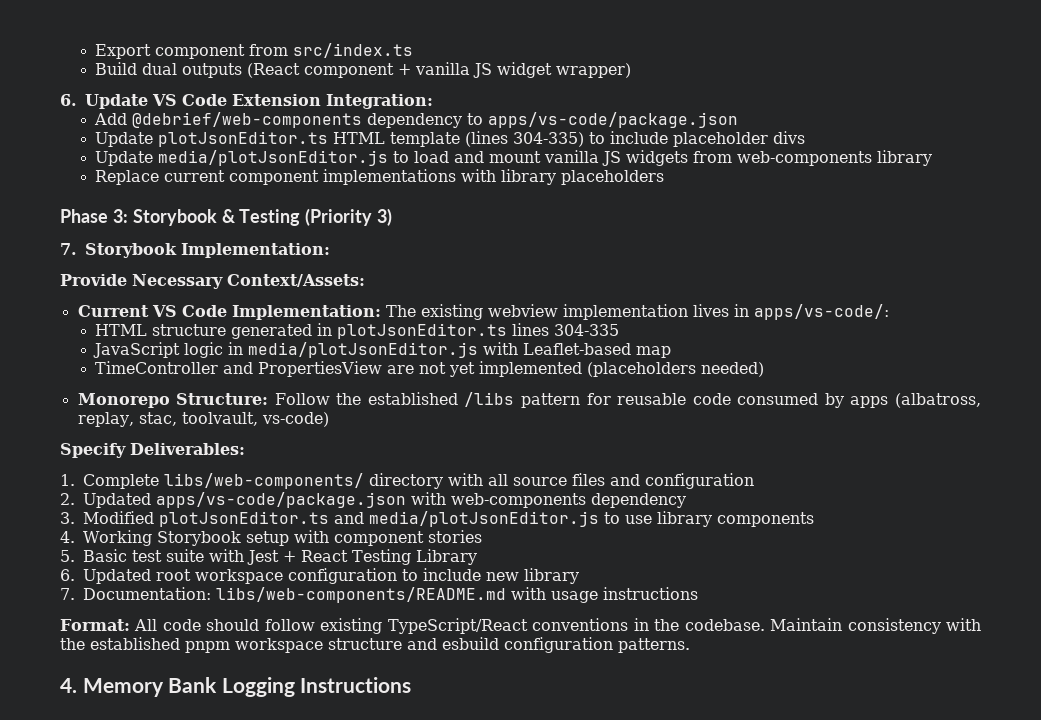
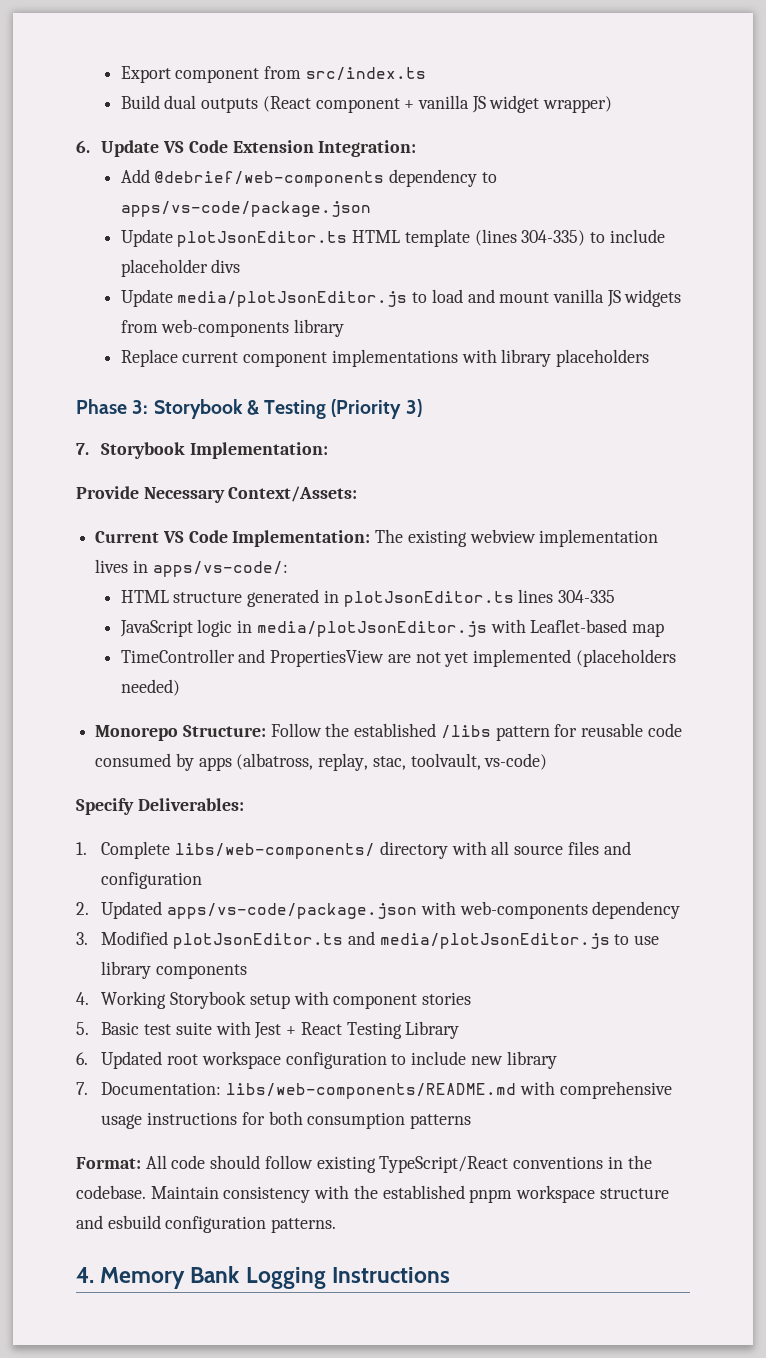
(546, 593) none -> [559,1081,672,1099] comprehensive
(698, 593) none -> [241,1111,472,1129] for both consumption patterns

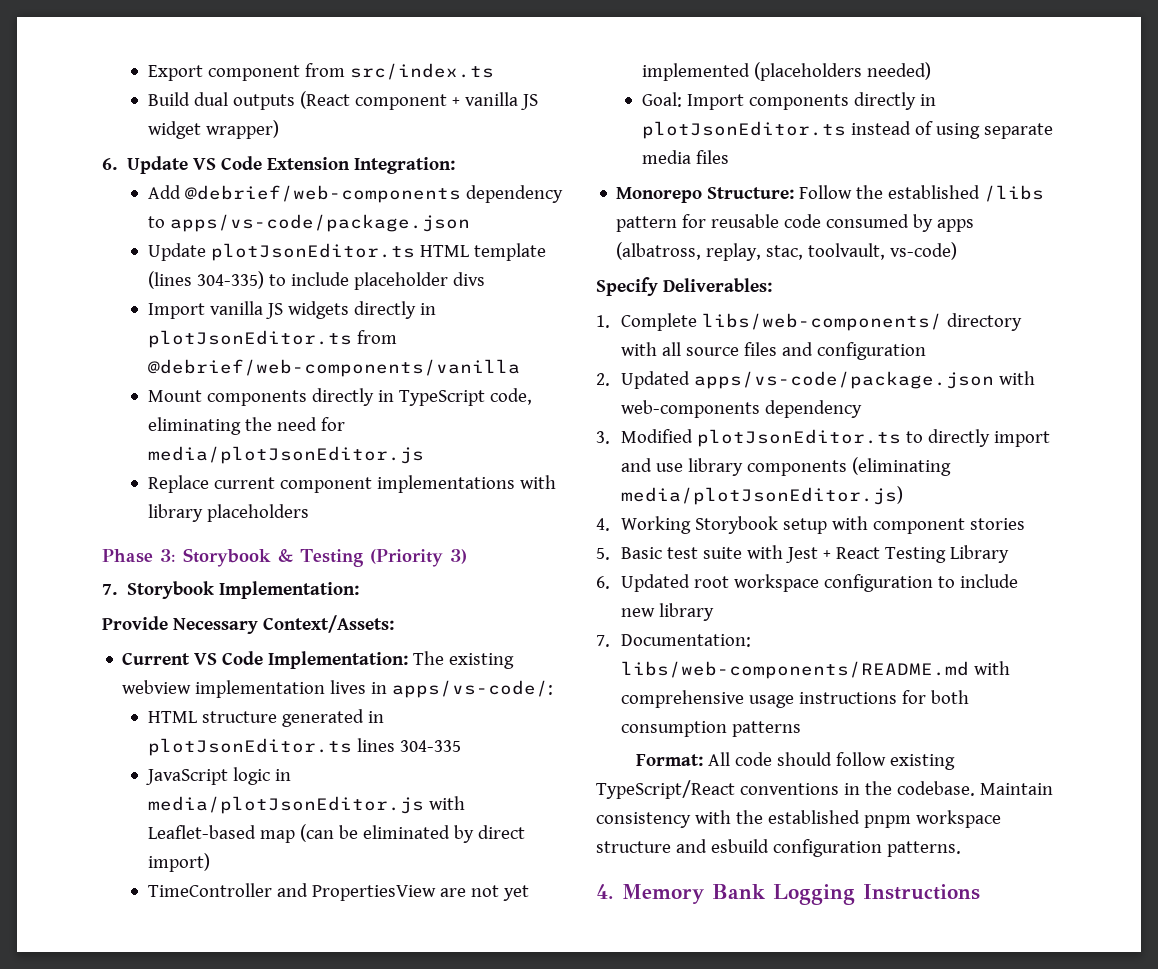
[120,289,682,307] [120,319,345,337] Update media/plotJsonEditor.js to load and mount vanilla JS widgets from web-components library -> [147,301,436,319] [147,330,397,348] [147,359,520,377] [147,388,532,406] [147,417,345,435] [147,446,424,464] Import vanilla JS widgets directly in plotJsonEditor.ts from @debrief/web-components/vanilla // Mount components directly in TypeScript code, eliminating the need for media/plotJsonEditor.js
(665, 630) none -> [299,824,525,843] [147,853,210,872] (can be eliminated by direct import)
(180, 687) none -> [641,92,936,110] [641,121,1053,139] [641,150,729,164] // Goal: Import components directly in plotJsonEditor.ts instead of using separate media files
[347,931,630,949] and media/plotJsonEditor.js to -> [906,429,1051,447] [621,458,653,472] to directly import and
(248, 971) none -> [852,457,952,476] [621,486,904,505] (eliminating media/plotJsonEditor.js)

